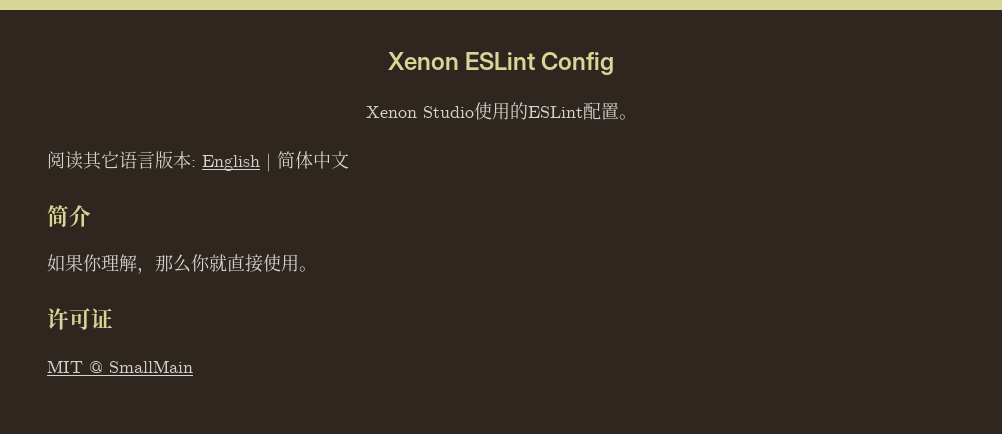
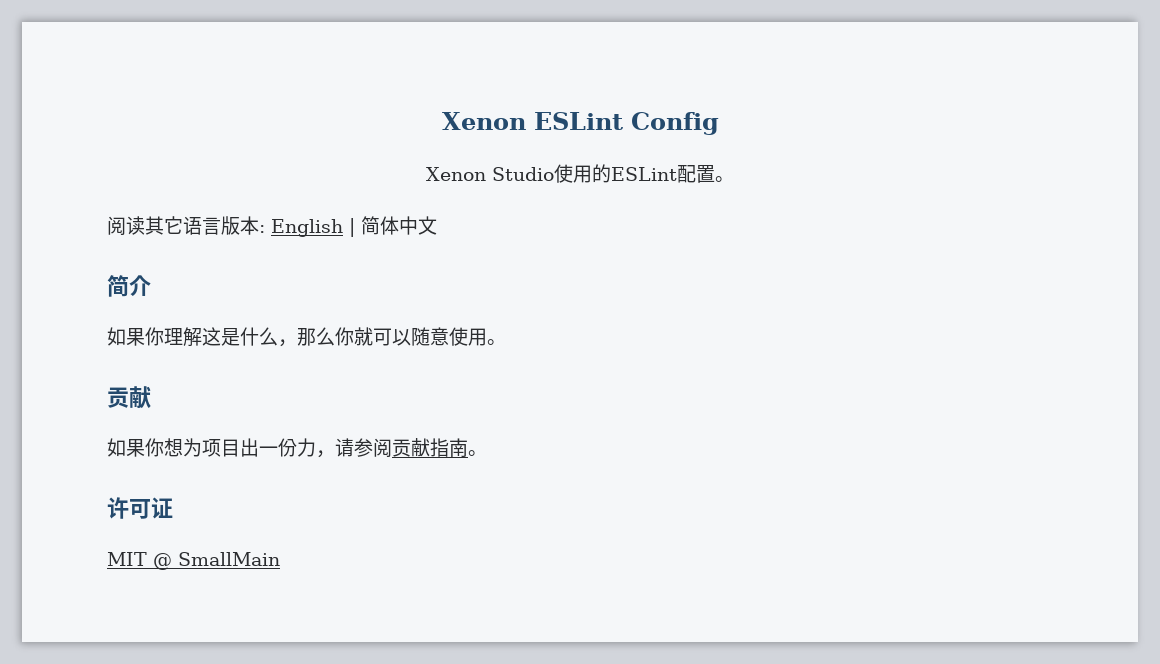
(137, 263) none -> [202,327,278,346] 这是什么
[227,254,263,273] 直接 -> [373,327,449,346] 可以随意
(317, 269) none -> [107,386,151,409] [107,438,487,458] // 贡献 // 如果你想为项目出一份力，请参阅贡献指南。

